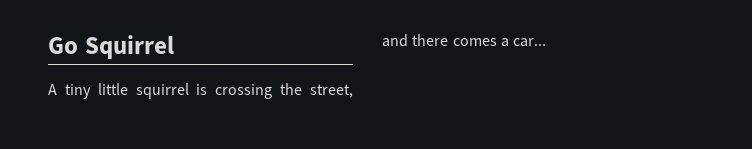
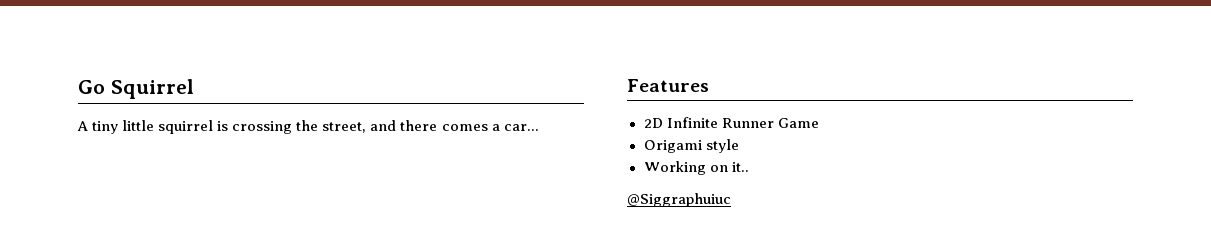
(547, 42) none -> [627,79,709,92] [643,117,819,128] [643,139,739,153] [643,161,749,175] [627,193,731,207] // Features // 2D Infinite Runner Game // Origami style // Working on it.. // @Siggraphuiuc

